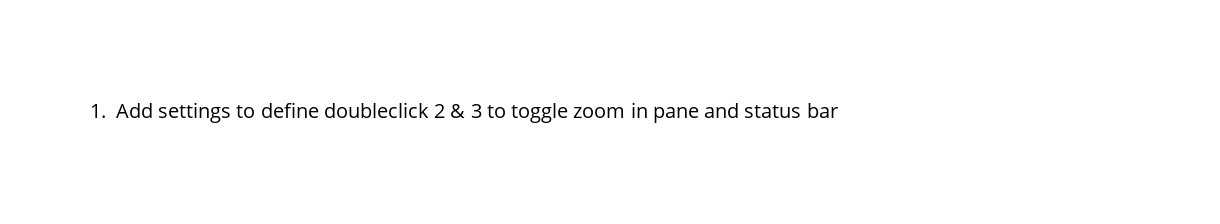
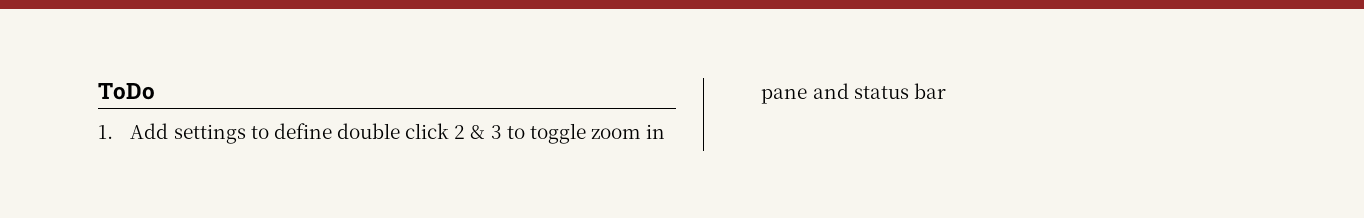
(90, 111) none -> [98,83,155,100] ToDo //
[323,102,429,118] doubleclick -> [337,123,450,139] double click

